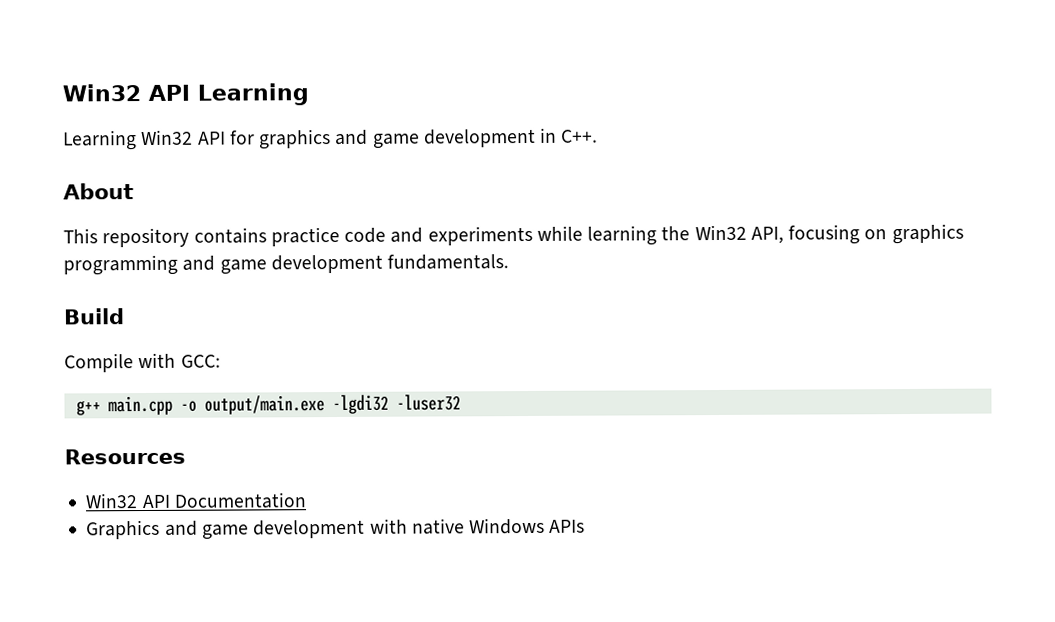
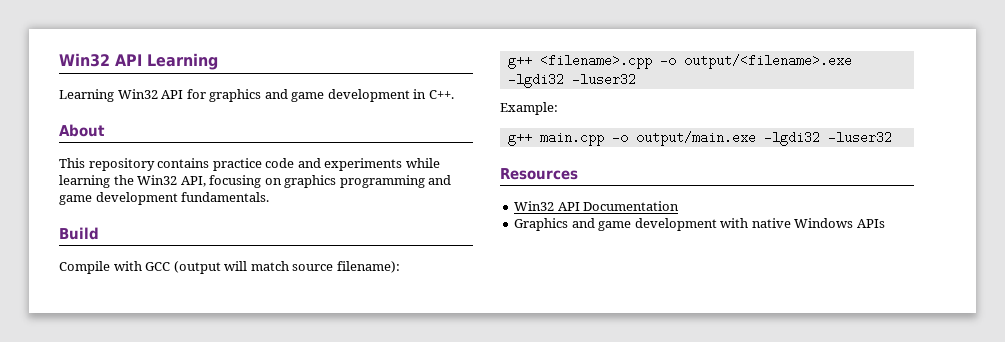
[180,354,221,368] GCC: -> [145,261,400,274] [507,54,852,69] [507,73,636,88] [500,102,558,115] GCC (output will match source filename): // g++ <filename>.cpp -o output/<filename>.exe -lgdi32 -luser32 // Example:

